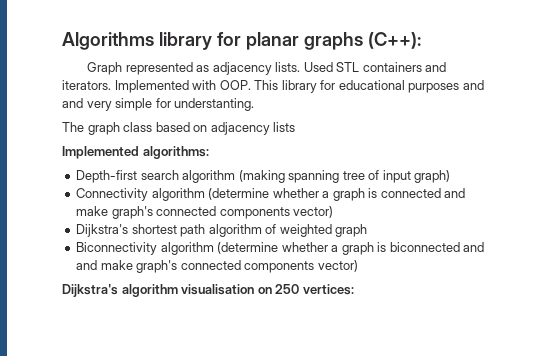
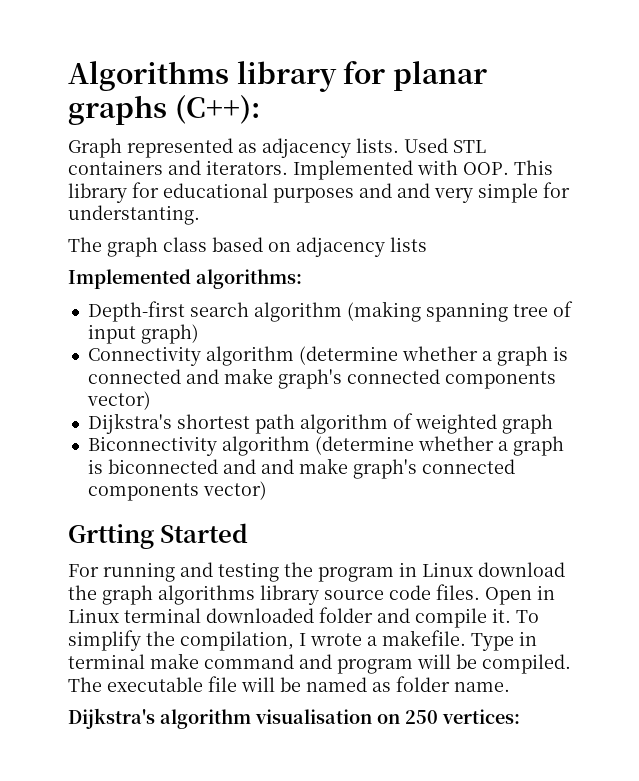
(358, 266) none -> [68,523,249,549] [68,562,565,582] [68,584,555,605] [68,607,539,628] [68,630,537,651] [68,653,571,674] [68,676,510,692] // Grtting Started // For running and testing the program in Linux download the graph algorithms library source code files. Open in Linux terminal downloaded folder and compile it. To simplify the compilation, I wrote a makefile. Type in terminal make command and program will be compiled. The executable file will be named as folder name.

